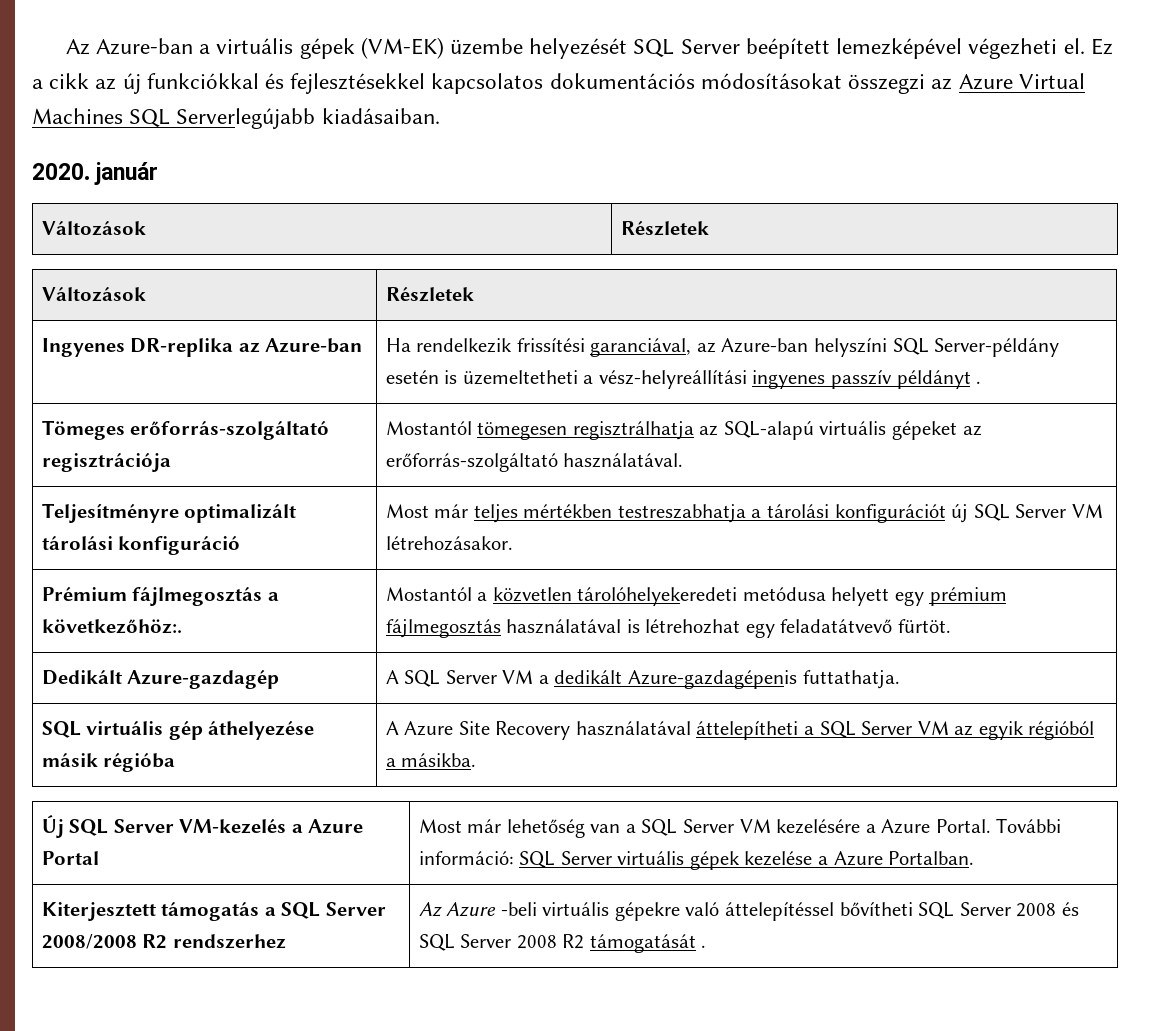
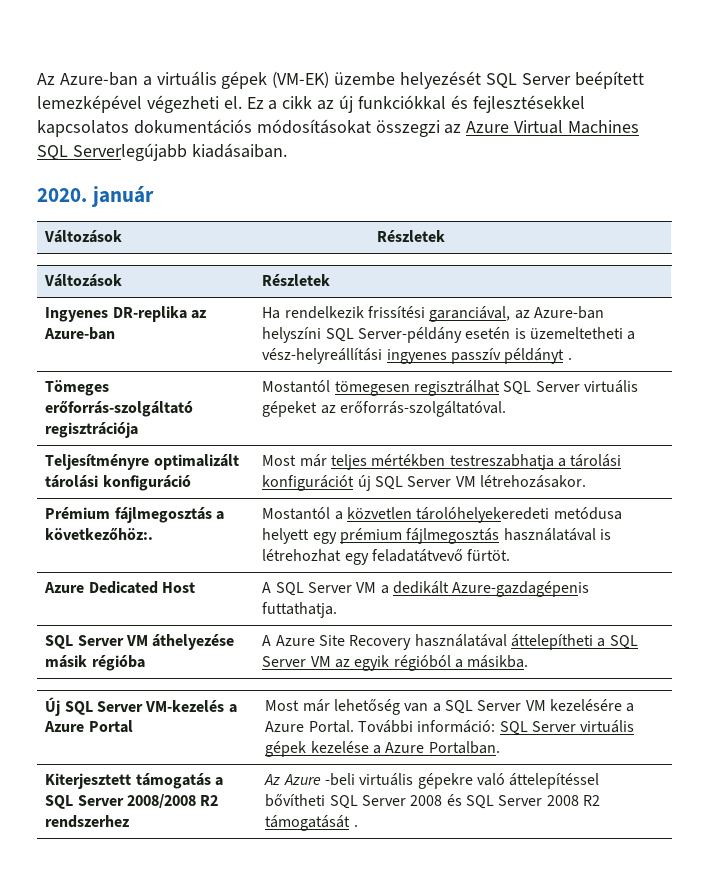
[572,421,814,440] regisztrálhatja az SQL-alapú -> [414,380,580,396] regisztrálhat SQL Server
[385,453,684,472] erőforrás-szolgáltató használatával. -> [340,401,507,417] erőforrás-szolgáltatóval.
[41,670,280,689] Dedikált Azure-gazdagép -> [44,581,196,594] Azure Dedicated Host
[86,721,203,740] virtuális gép -> [77,635,149,646] Server VM

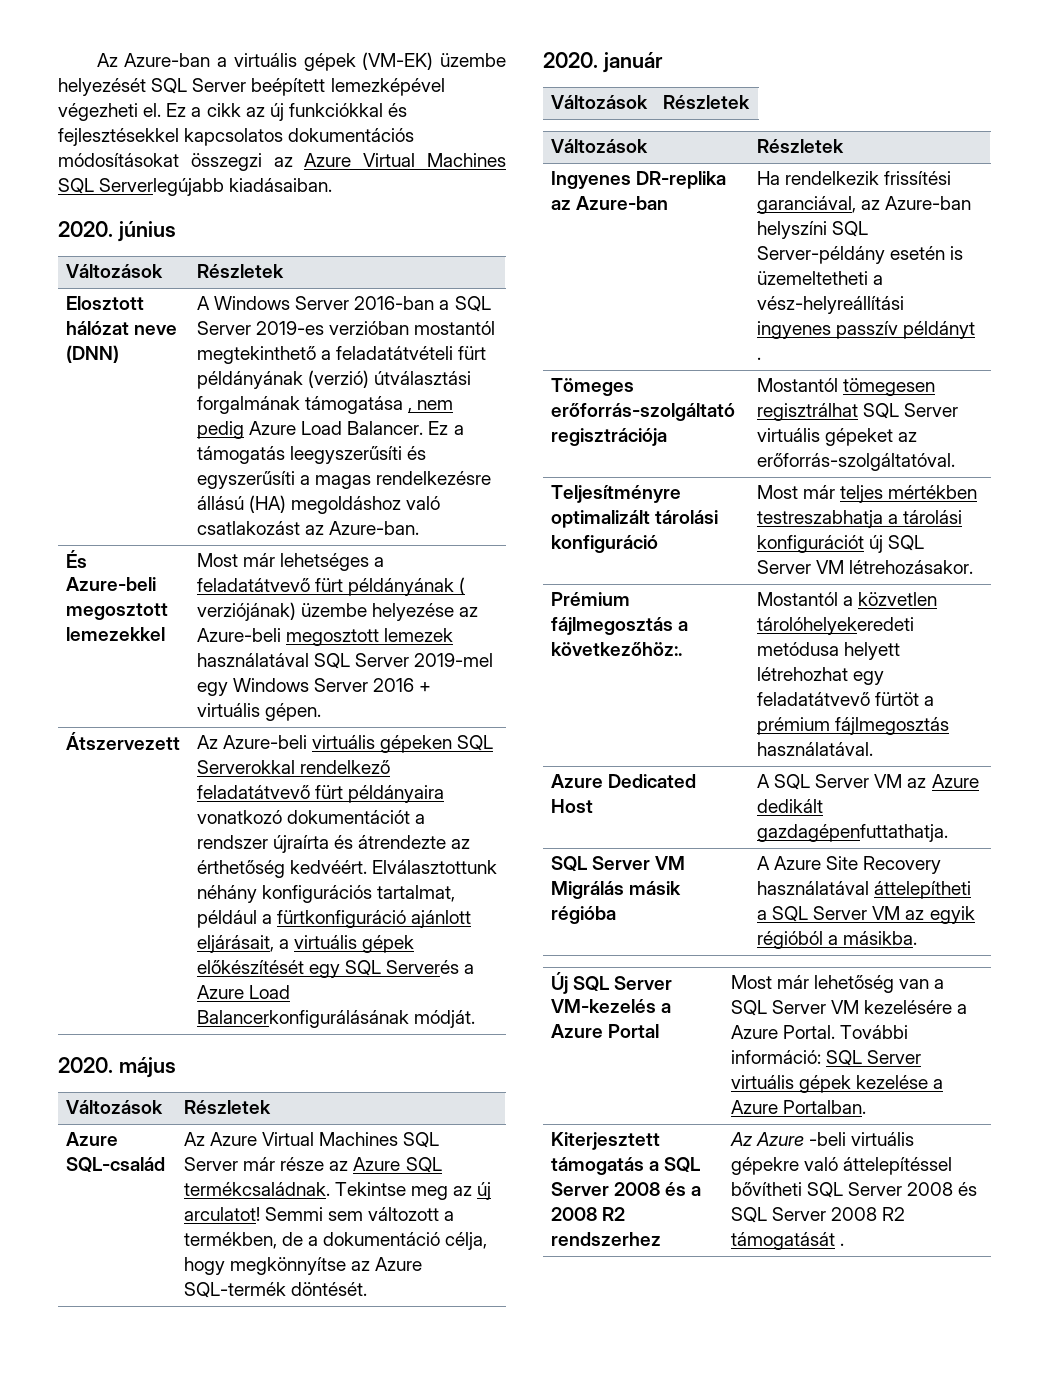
(287, 150) none -> [58,221,176,242] [65,264,163,278] [196,264,284,278] [65,296,144,310] [65,321,178,335] [65,345,119,363] [196,296,491,312] [196,321,496,335] [196,346,487,364] [196,370,472,389] [196,396,454,414] [196,421,464,439] [196,446,427,464] [196,471,492,489] [196,495,441,514] [196,521,420,535] [65,550,87,568] [65,577,156,591] [65,603,168,620] [65,627,165,641] [196,553,385,571] [196,577,466,596] [196,602,479,621] [196,628,454,646] [196,653,494,669] [196,678,432,696] [196,703,322,721] [65,732,180,750] [196,735,494,753] [196,760,391,774] [196,785,445,803] [196,810,426,824] [196,835,471,853] [196,860,498,878] [196,885,456,903] [196,910,472,928] [196,935,415,953] [196,960,475,978] [196,985,291,999] [196,1010,476,1028] [58,1057,176,1078] [65,1100,163,1114] [183,1100,271,1114] [65,1132,118,1146] [65,1157,165,1172] [183,1132,440,1148] [183,1157,442,1173] [183,1182,492,1200] [183,1207,455,1221] [183,1232,488,1250] [183,1257,423,1275] [183,1282,368,1298] // 2020. június // Változások | Részletek // Elosztott hálózat neve (DNN) | A Windows Server 2016-ban a SQL Server 2019-es verzióban mostantól megtekinthető a feladatátvételi fürt példányának (verzió) útválasztási forgalmának támogatása , nem pedig Azure Load Balancer. Ez a támogatás leegyszerűsíti és egyszerűsíti a magas rendelkezésre állású (HA) megoldáshoz való csatlakozást az Azure-ban. // És Azure-beli megosztott lemezekkel | Most már lehetséges a feladatátvevő fürt példányának ( verziójának) üzembe helyezése az Azure-beli megosztott lemezek használatával SQL Server 2019-mel egy Windows Server 2016 + virtuális gépen. // Átszervezett | Az Azure-beli virtuális gépeken SQL Serverokkal rendelkező feladatátvevő fürt példányaira vonatkozó dokumentációt a rendszer újraírta és átrendezte az érthetőség kedvéért. Elválasztottunk néhány konfigurációs tartalmat, például a fürtkonfiguráció ajánlott eljárásait, a virtuális gépek előkészítését egy SQL Serverés a Azure Load Balancerkonfigurálásának módját. // 2020. május // Változások | Részletek // Azure SQL-család | Az Azure Virtual Machines SQL Server már része az Azure SQL termékcsaládnak. Tekintse meg az új arculatot! Semmi sem változott a termékben, de a dokumentáció célja, hogy megkönnyítse az Azure SQL-termék döntését.
[312,528,611,544] [262,549,511,565] egy prémium fájlmegosztás használatával is létrehozhat egy feladatátvevő fürtöt. -> [756,667,885,685] [756,692,935,706] [756,717,950,735] [756,742,873,756] létrehozhat egy feladatátvevő fürtöt a prémium fájlmegosztás használatával.
[380,581,590,597] [262,602,338,618] [45,634,235,650] a dedikált Azure-gazdagépenis futtathatja. // SQL Server VM áthelyezése -> [907,774,979,788] [756,799,823,813] [756,824,948,842] [550,856,686,871] [550,881,624,899] az Azure dedikált gazdagépenfuttathatja. // SQL Server VM Migrálás
[127,794,197,808] 2008/2008 -> [614,1182,702,1196] [550,1207,597,1221] 2008 és a 2008

